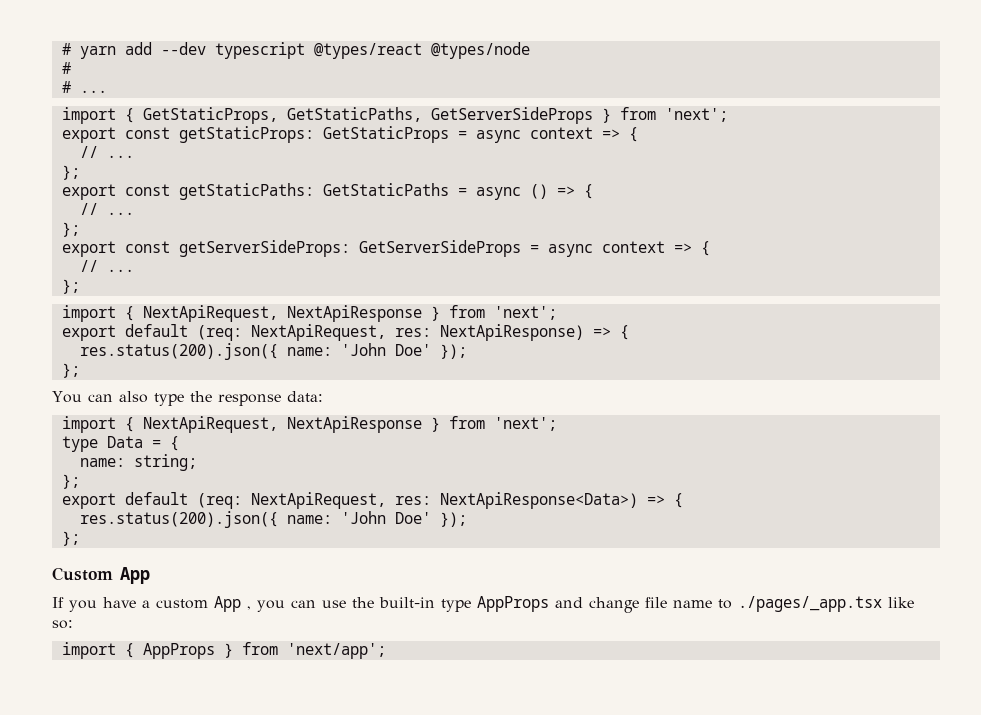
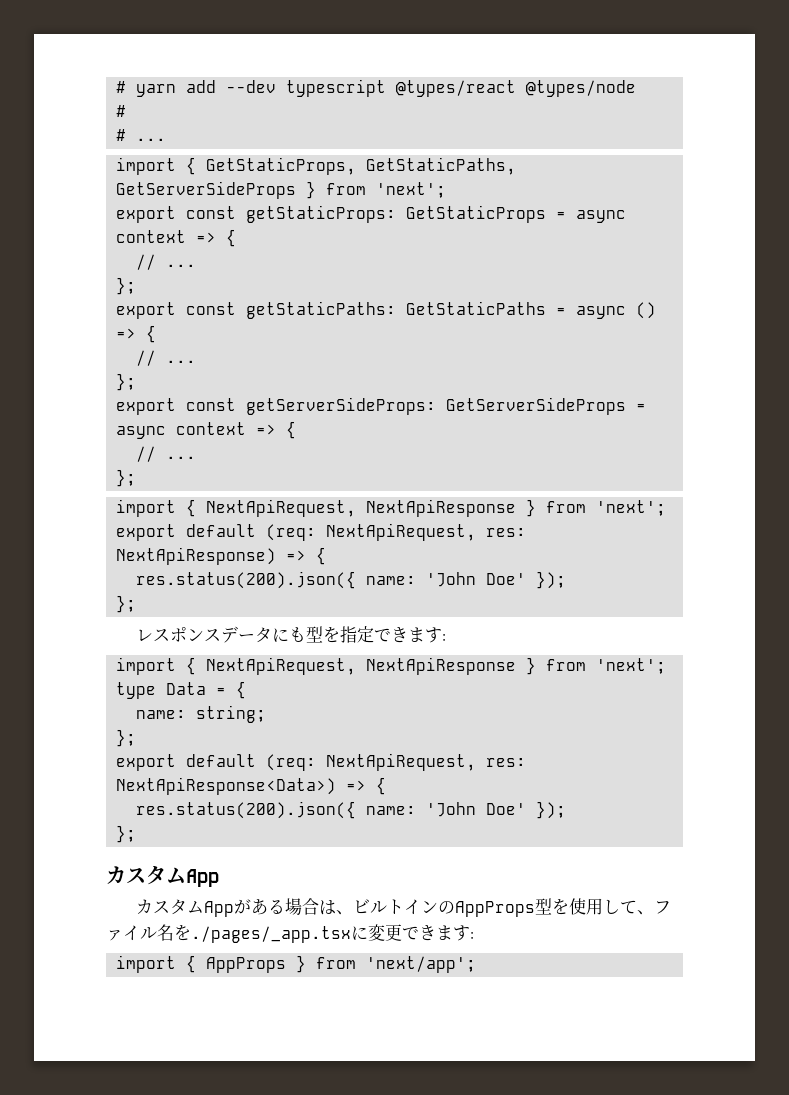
[52,391,323,406] You can also type the response data: -> [135,626,446,643] レスポンスデータにも型を指定できます:
[52,567,113,581] Custom -> [106,865,186,885] カスタム
[52,596,914,613] [52,620,73,629] If you have a custom App , you can use the built-in type AppProps and change file name to ./pages/_app.tsx like so: -> [135,898,671,917] [106,924,474,943] カスタムAppがある場合は、ビルトインのAppProps型を使用して、ファイル名を./pages/_app.tsxに変更できます:

